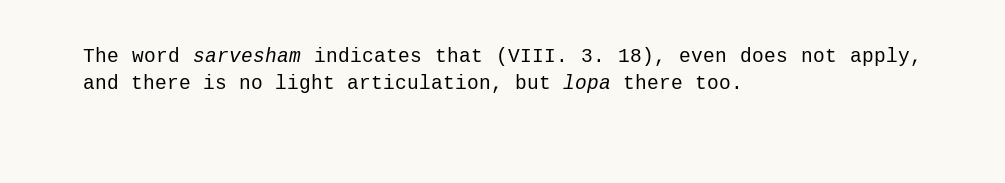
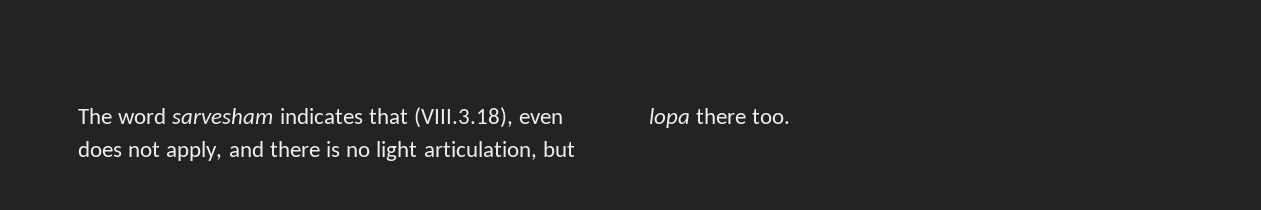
[496,47,666,66] (VIII. 3. 18), -> [414,107,514,128] (VIII.3.18),

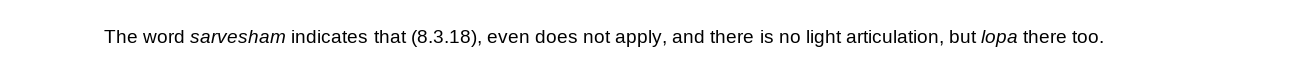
[414,107,514,128] (VIII.3.18), -> [410,30,482,47] (8.3.18),

